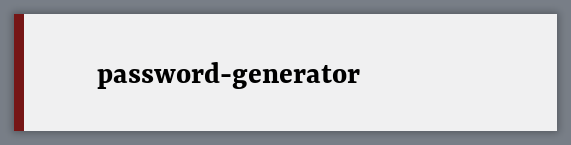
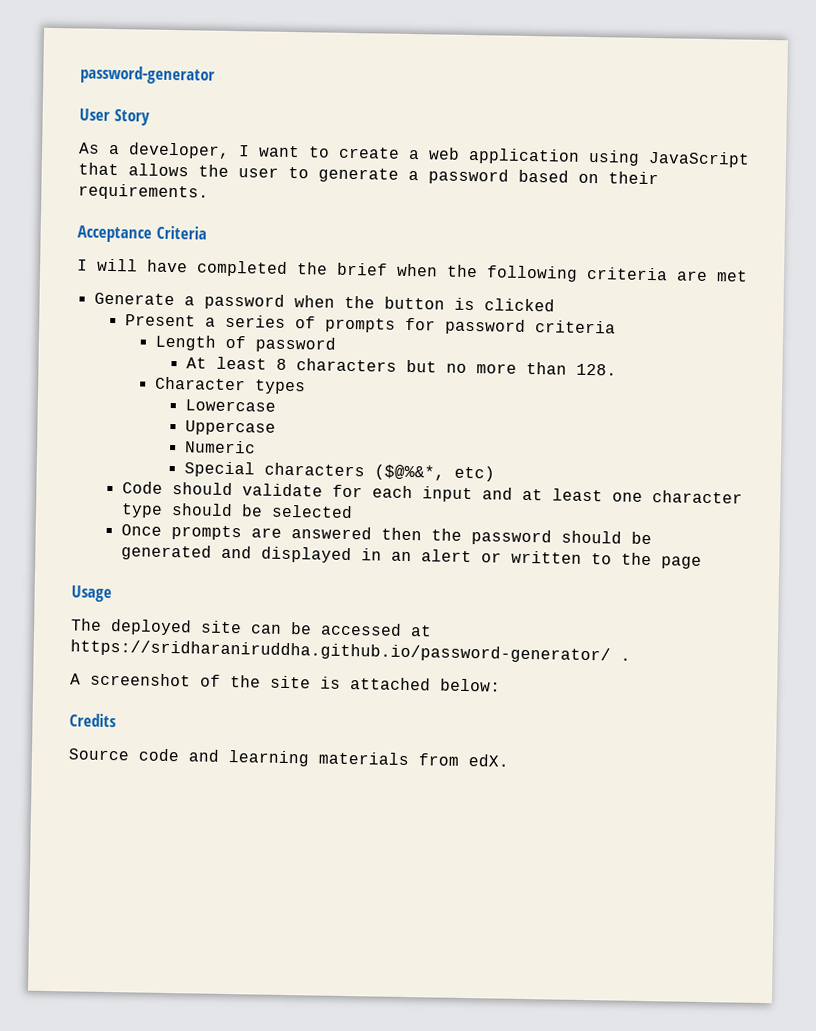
(360, 75) none -> [79,108,150,126] [79,142,750,168] [78,162,659,185] [78,183,209,201] [77,225,207,243] [77,258,748,282] [93,292,555,312] [124,314,616,335] [154,334,336,353] [185,356,617,376] [154,376,306,395] [184,399,276,412] [184,420,276,436] [184,440,256,454] [183,461,495,482] [121,481,743,504] [120,503,353,519] [120,524,652,546] [120,544,702,569] [71,585,112,603] [71,618,432,637] [70,639,631,664] [70,672,501,692] [69,713,116,728] [68,748,510,767] // User Story // As a developer, I want to create a web application using JavaScript that allows the user to generate a password based on their requirements. // Acceptance Criteria // I will have completed the brief when the following criteria are met // Generate a password when the button is clicked // Present a series of prompts for password criteria // Length of password // At least 8 characters but no more than 128. // Character types // Lowercase // Uppercase // Numeric // Special characters ($@%&*, etc) // Code should validate for each input and at least one character type should be selected // Once prompts are answered then the password should be generated and displayed in an alert or written to the page // Usage // The deployed site can be accessed at https://sridharaniruddha.github.io/password-generator/ . // A screenshot of the site is attached below: // Credits // Source code and learning materials from edX.

